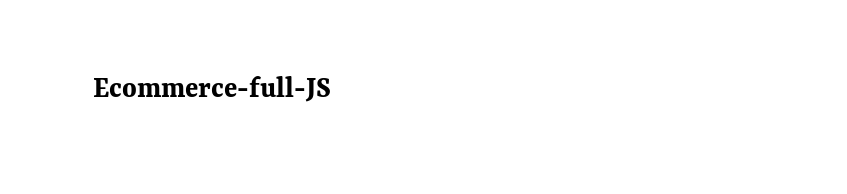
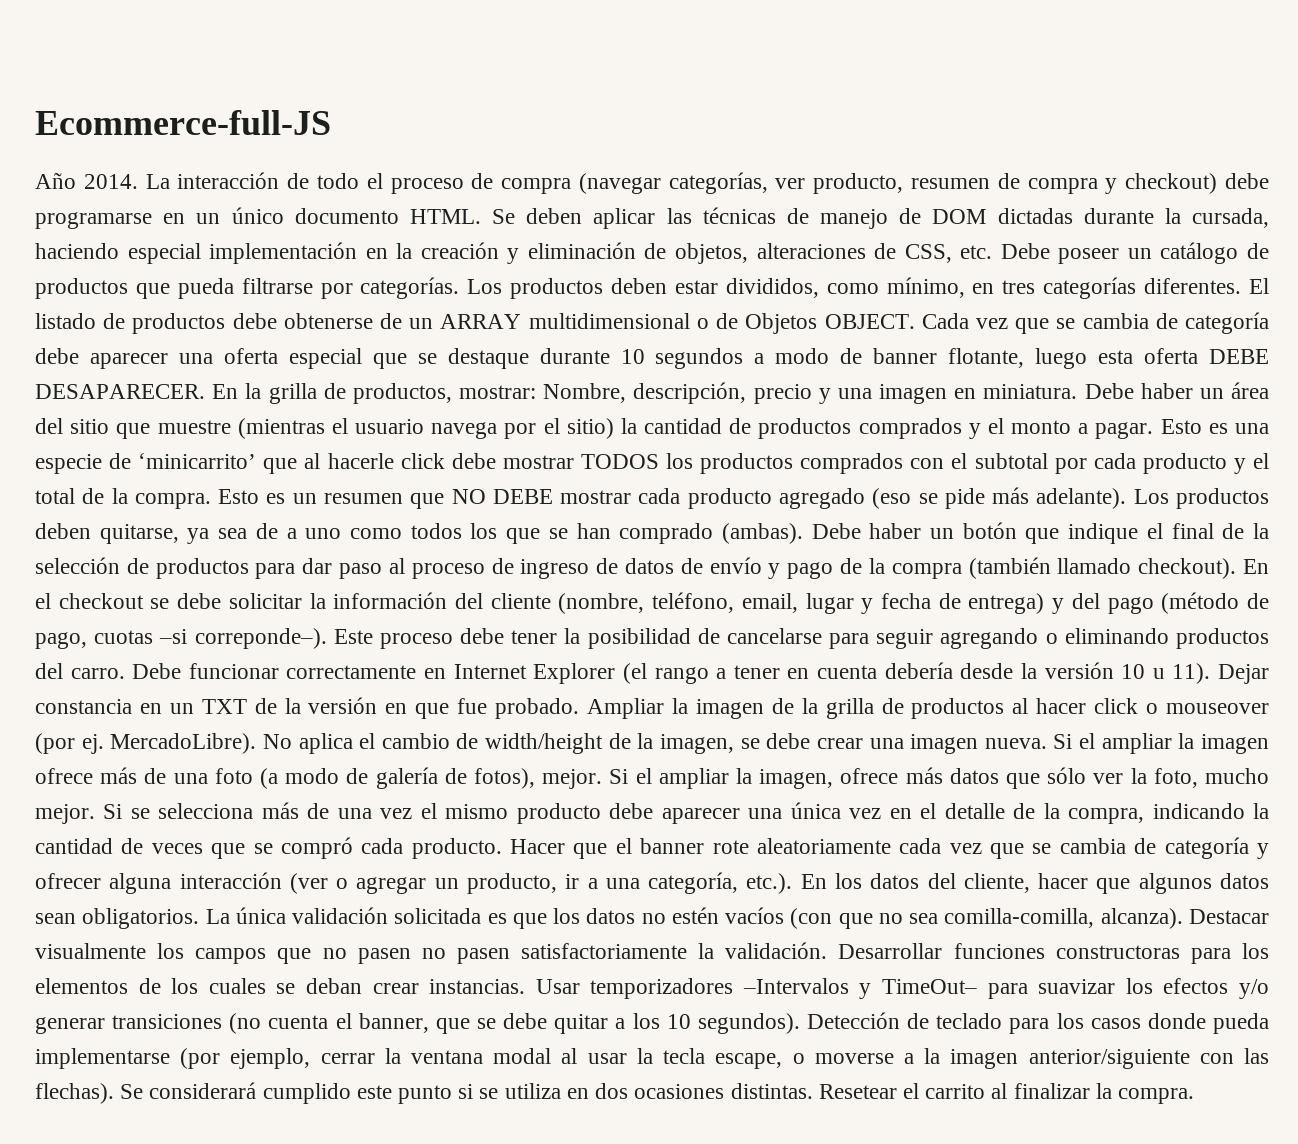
(331, 89) none -> [35,172,1270,194] [35,207,1269,229] [35,242,1269,264] [35,277,1269,299] [35,312,1269,334] [35,348,1270,369] [35,382,1269,404] [35,418,1269,439] [35,453,1269,474] [35,487,1270,509] [35,522,1269,544] [35,557,1270,579] [35,592,1269,614] [35,628,1269,649] [35,662,1269,684] [35,697,1269,719] [35,733,1270,754] [35,767,1270,789] [35,802,1270,824] [35,837,1269,859] [35,872,1270,894] [35,907,1270,929] [35,942,1269,964] [35,978,1269,999] [35,1012,1269,1034] [35,1048,1269,1069] [35,1082,1194,1104] // Año 2014. La interacción de todo el proceso de compra (navegar categorías, ver producto, resumen de compra y checkout) debe programarse en un único documento HTML. Se deben aplicar las técnicas de manejo de DOM dictadas durante la cursada, haciendo especial implementación en la creación y eliminación de objetos, alteraciones de CSS, etc. Debe poseer un catálogo de productos que pueda filtrarse por categorías. Los productos deben estar divididos, como mínimo, en tres categorías diferentes. El listado de productos debe obtenerse de un ARRAY multidimensional o de Objetos OBJECT. Cada vez que se cambia de categoría debe aparecer una oferta especial que se destaque durante 10 segundos a modo de banner flotante, luego esta oferta DEBE DESAPARECER. En la grilla de productos, mostrar: Nombre, descripción, precio y una imagen en miniatura. Debe haber un área del sitio que muestre (mientras el usuario navega por el sitio) la cantidad de productos comprados y el monto a pagar. Esto es una especie de ‘minicarrito’ que al hacerle click debe mostrar TODOS los productos comprados con el subtotal por cada producto y el total de la compra. Esto es un resumen que NO DEBE mostrar cada producto agregado (eso se pide más adelante). Los productos deben quitarse, ya sea de a uno como todos los que se han comprado (ambas). Debe haber un botón que indique el final de la selección de productos para dar paso al proceso de ingreso de datos de envío y pago de la compra (también llamado checkout). En el checkout se debe solicitar la información del cliente (nombre, teléfono, email, lugar y fecha de entrega) y del pago (método de pago, cuotas –si correponde–). Este proceso debe tener la posibilidad de cancelarse para seguir agregando o eliminando productos del carro. Debe funcionar correctamente en Internet Explorer (el rango a tener en cuenta debería desde la versión 10 u 11). Dejar constancia en un TXT de la versión en que fue probado. Ampliar la imagen de la grilla de productos al hacer click o mouseover (por ej. MercadoLibre). No aplica el cambio de width/height de la imagen, se debe crear una imagen nueva. Si el ampliar la imagen ofrece más de una foto (a modo de galería de fotos), mejor. Si el ampliar la imagen, ofrece más datos que sólo ver la foto, mucho mejor. Si se selecciona más de una vez el mismo producto debe aparecer una única vez en el detalle de la compra, indicando la cantidad de veces que se compró cada producto. Hacer que el banner rote aleatoriamente cada vez que se cambia de categoría y ofrecer alguna interacción (ver o agregar un producto, ir a una categoría, etc.). En los datos del cliente, hacer que algunos datos sean obligatorios. La única validación solicitada es que los datos no estén vacíos (con que no sea comilla-comilla, alcanza). Destacar visualmente los campos que no pasen no pasen satisfactoriamente la validación. Desarrollar funciones constructoras para los elementos de los cuales se deban crear instancias. Usar temporizadores –Intervalos y TimeOut– para suavizar los efectos y/o generar transiciones (no cuenta el banner, que se debe quitar a los 10 segundos). Detección de teclado para los casos donde pueda implementarse (por ejemplo, cerrar la ventana modal al usar la tecla escape, o moverse a la imagen anterior/siguiente con las flechas). Se considerará cumplido este punto si se utiliza en dos ocasiones distintas. Resetear el carrito al finalizar la compra.

